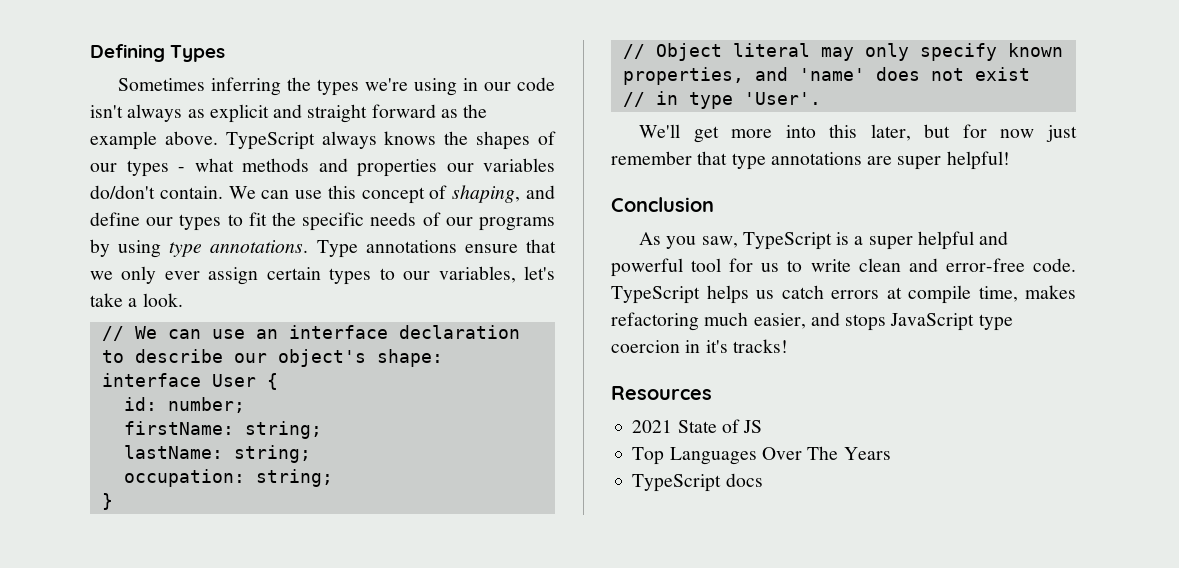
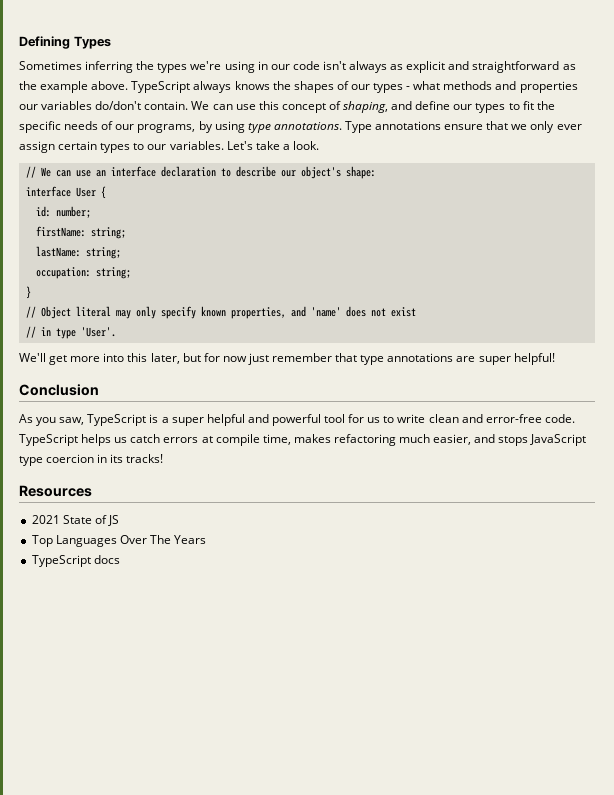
[307,104,436,123] straight forward -> [472,61,560,73] straightforward
[478,217,555,231] programs -> [137,124,196,133] programs,
[438,266,555,283] variables, let's -> [169,141,253,150] variables. Let's
[705,340,728,353] it's -> [110,454,124,463] its

